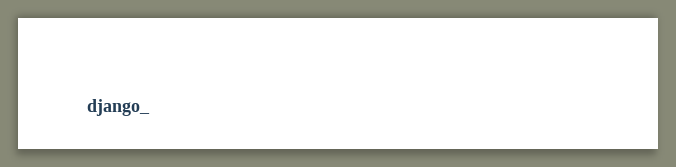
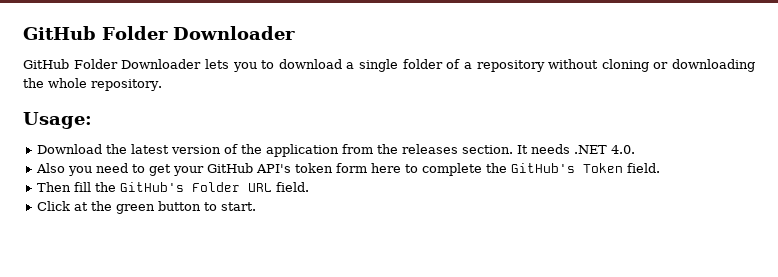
[87,99,150,116] django_ -> [23,26,295,40] [23,59,755,72] [23,78,162,91] [23,112,92,129] [36,144,635,157] [35,163,660,176] [36,182,309,192] [36,201,256,214] GitHub Folder Downloader // GitHub Folder Downloader lets you to download a single folder of a repository without cloning or downloading the whole repository. // Usage: // Download the latest version of the application from the releases section. It needs .NET 4.0. // Also you need to get your GitHub API's token form here to complete the GitHub's Token field. // Then fill the GitHub's Folder URL field. // Click at the green button to start.

